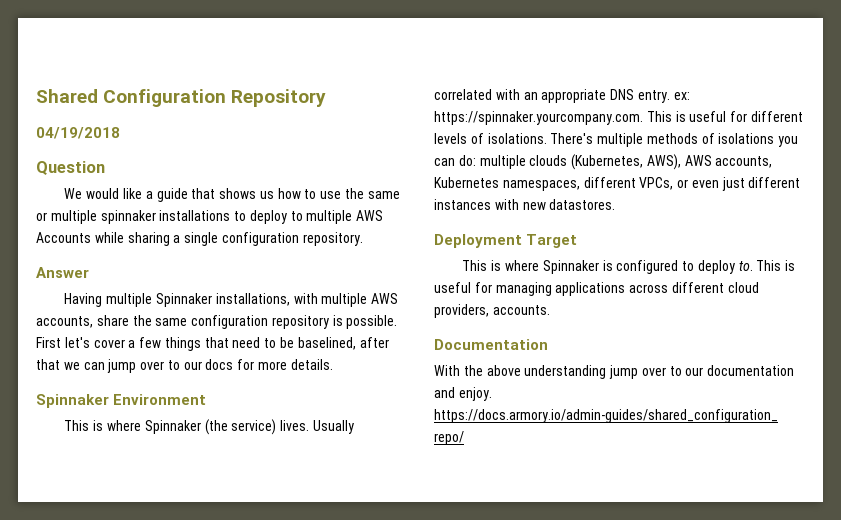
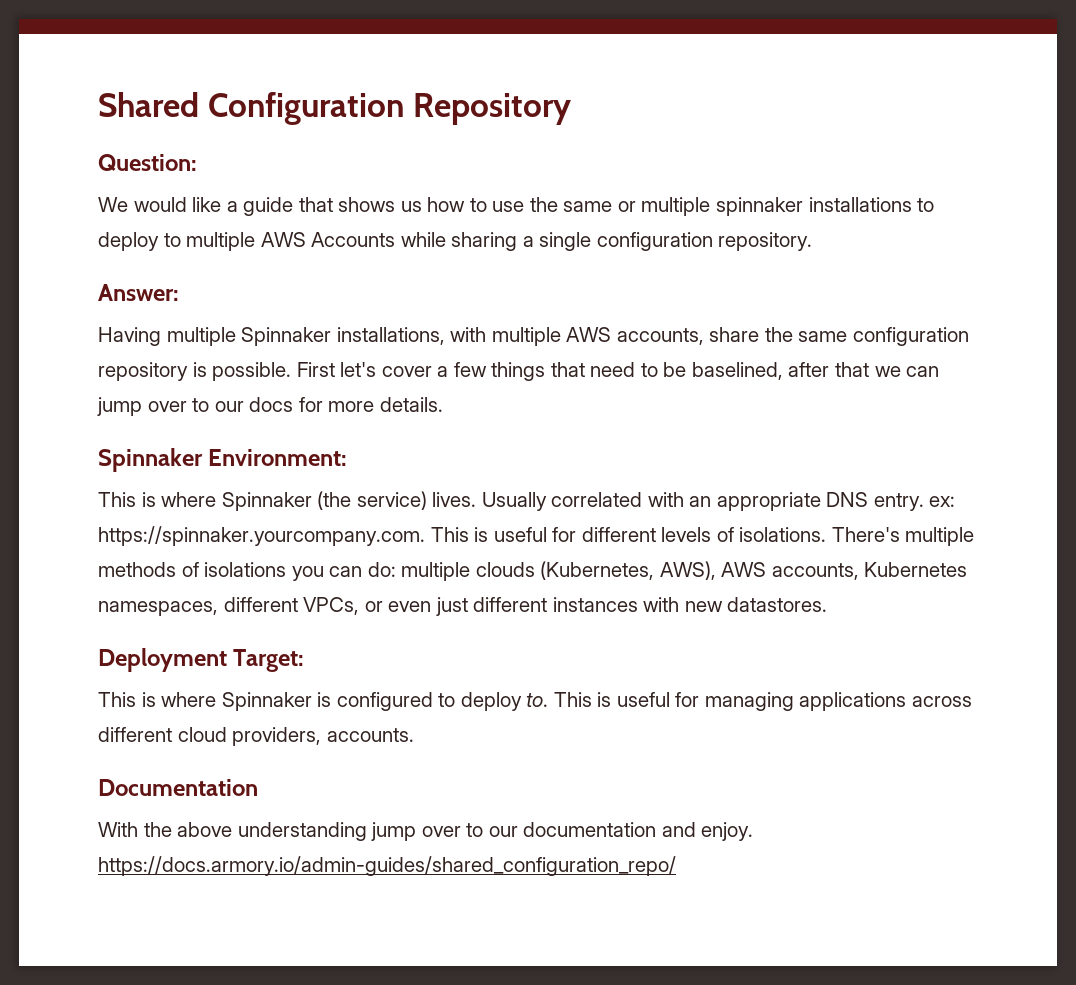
[36,127,120,139] [36,161,105,175] 04/19/2018 // Question -> [98,154,197,171] Question:
[36,267,89,278] Answer -> [98,284,179,301] Answer:
[113,394,207,405] Environment -> [208,449,348,466] Environment:
[526,234,578,248] Target -> [233,649,305,672] Target:

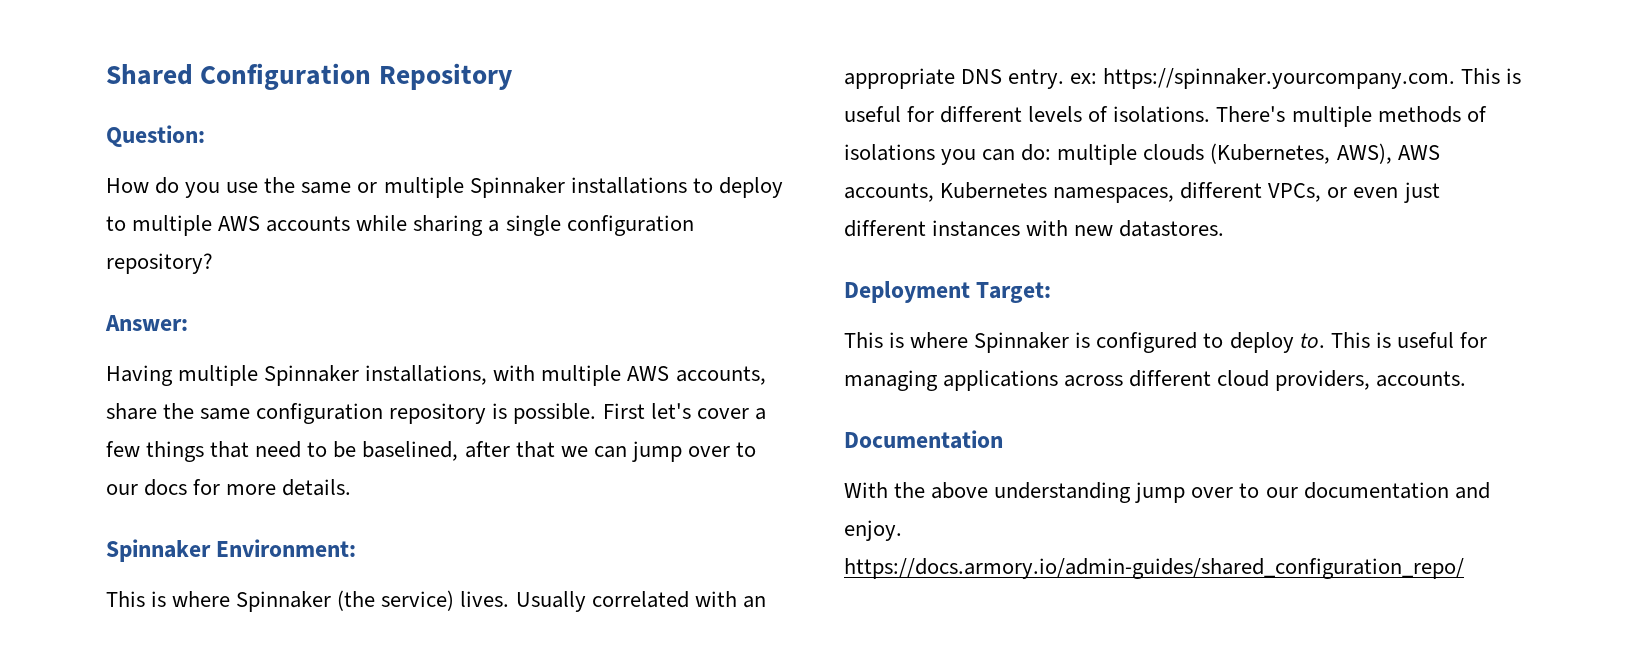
[98,197,487,216] We would like a guide that shows us how to -> [106,177,221,198] How do you
[716,197,804,216] spinnaker -> [469,177,565,198] Spinnaker
[311,232,396,247] Accounts -> [266,216,351,232] accounts
[718,232,813,251] repository. -> [106,253,213,274] repository?

